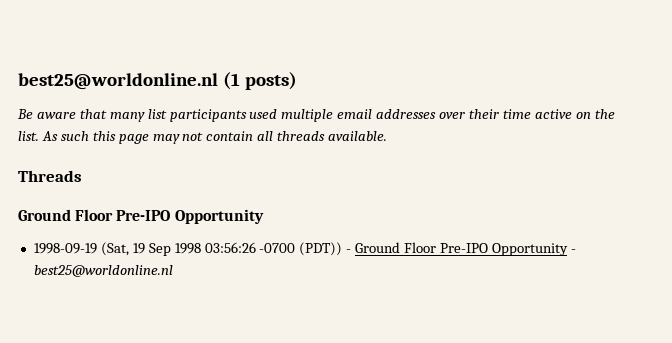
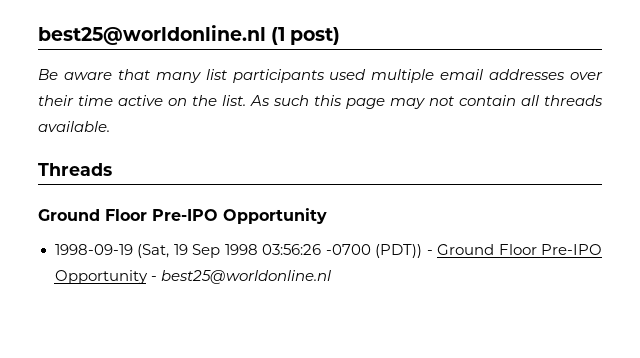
[244,72,297,90] posts) -> [290,27,341,45] post)

